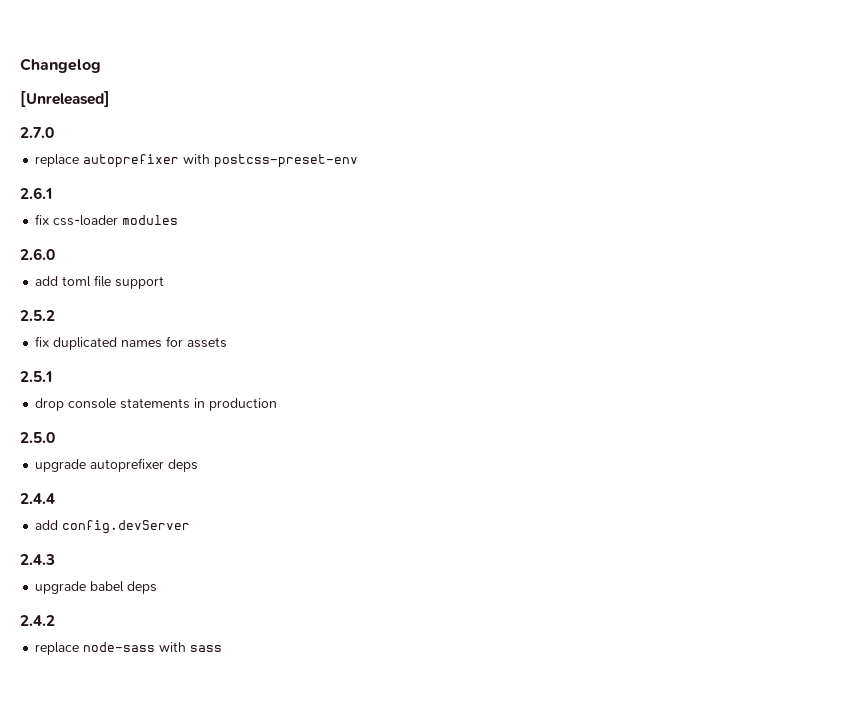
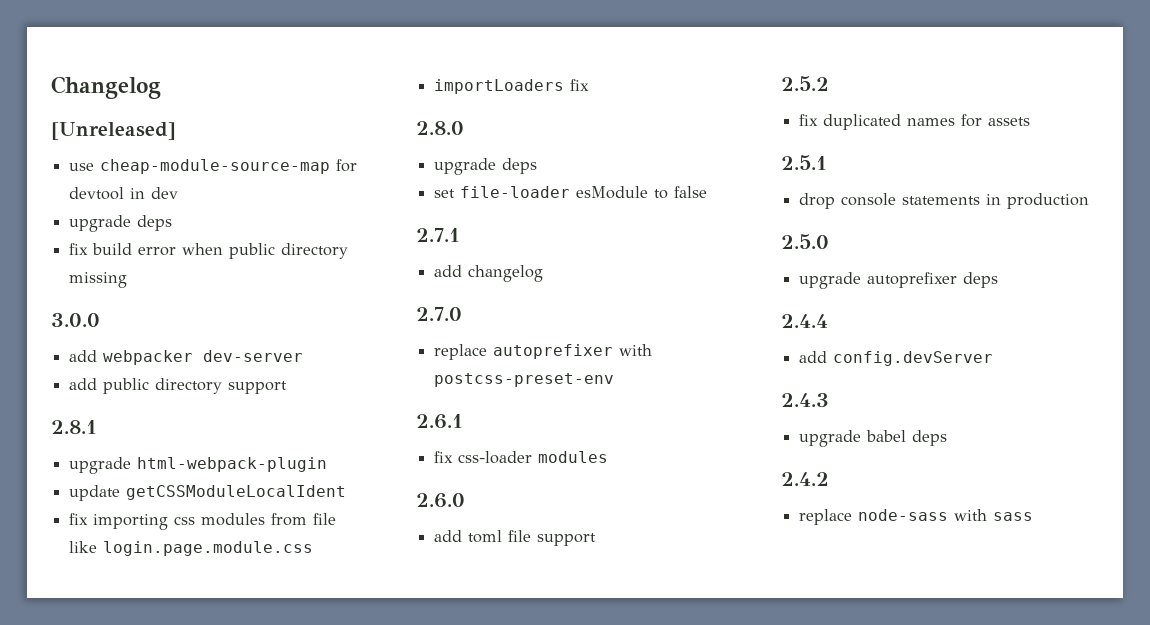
(110, 99) none -> [69,159,358,174] [69,187,179,200] [69,215,173,232] [69,243,349,259] [69,272,128,288] [51,313,100,327] [69,350,304,365] [69,378,288,394] [51,420,97,434] [69,457,328,474] [69,485,347,501] [69,513,337,530] [69,541,314,556] [434,79,590,94] [416,121,464,135] [434,158,538,175] [434,186,708,199] [416,228,460,242] [434,265,544,282] // use cheap-module-source-map for devtool in dev // upgrade deps // fix build error when public directory missing // 3.0.0 // add webpacker dev-server // add public directory support // 2.8.1 // upgrade html-webpack-plugin // update getCSSModuleLocalIdent // fix importing css modules from file like login.page.module.css // importLoaders fix // 2.8.0 // upgrade deps // set file-loader esModule to false // 2.7.1 // add changelog

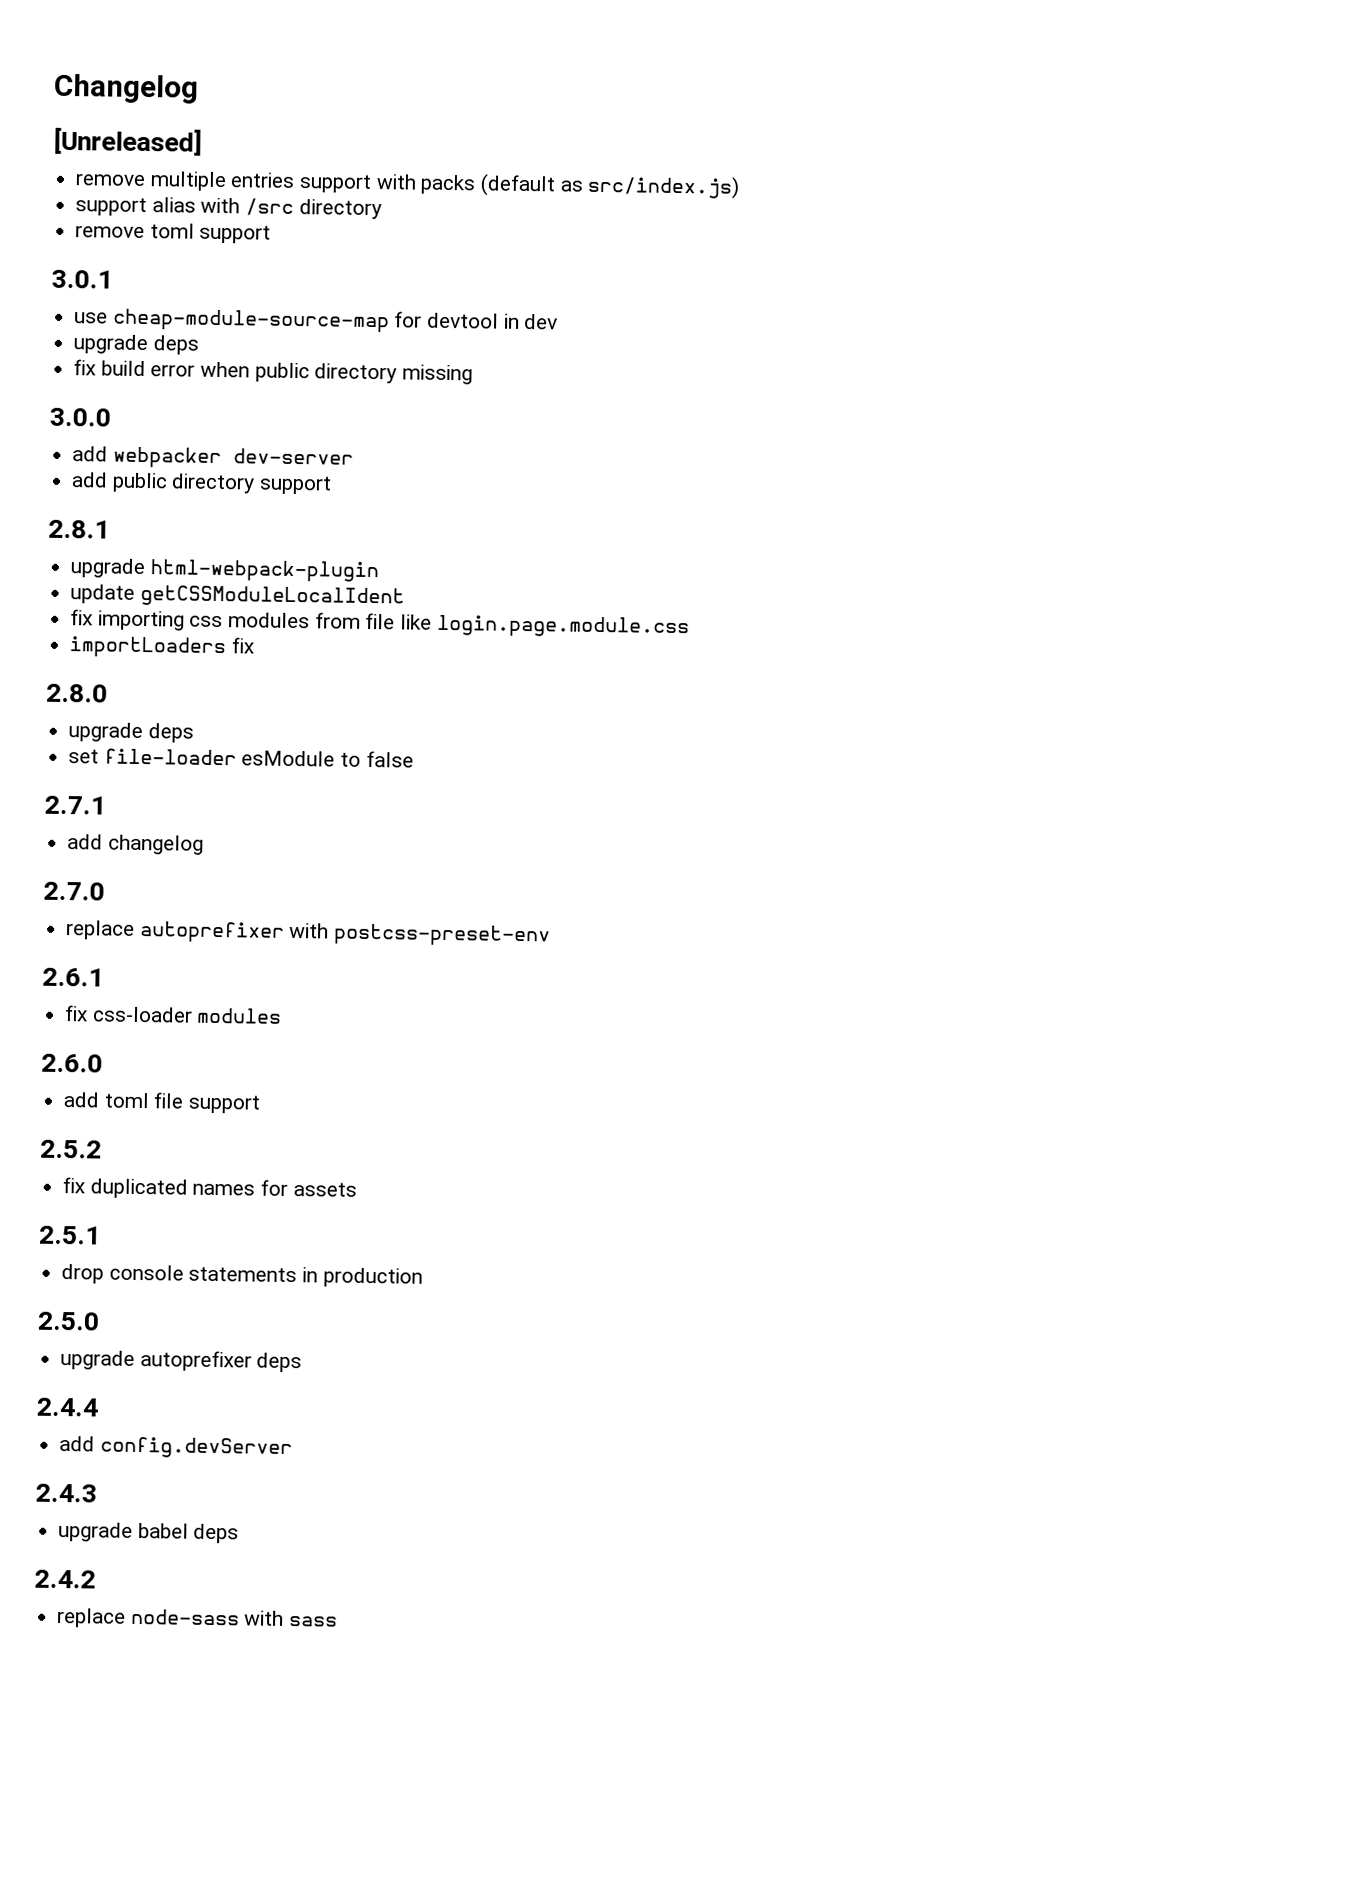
(176, 131) none -> [75,171,741,199] [75,197,382,220] [75,223,272,244] [51,269,113,289] // remove multiple entries support with packs (default as src/index.js) // support alias with /src directory // remove toml support // 3.0.1

